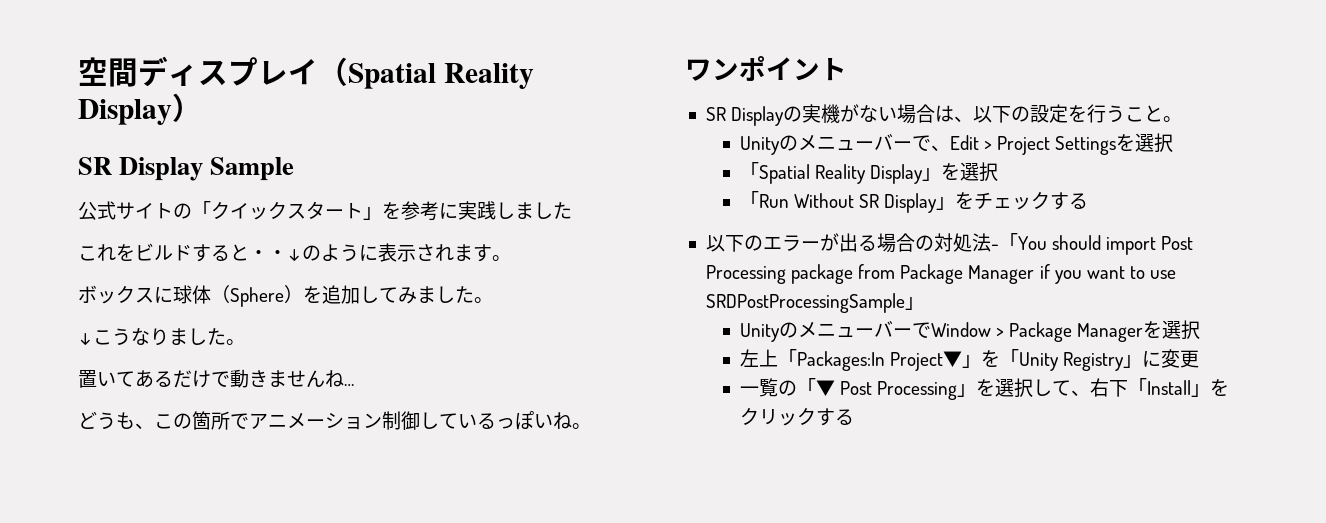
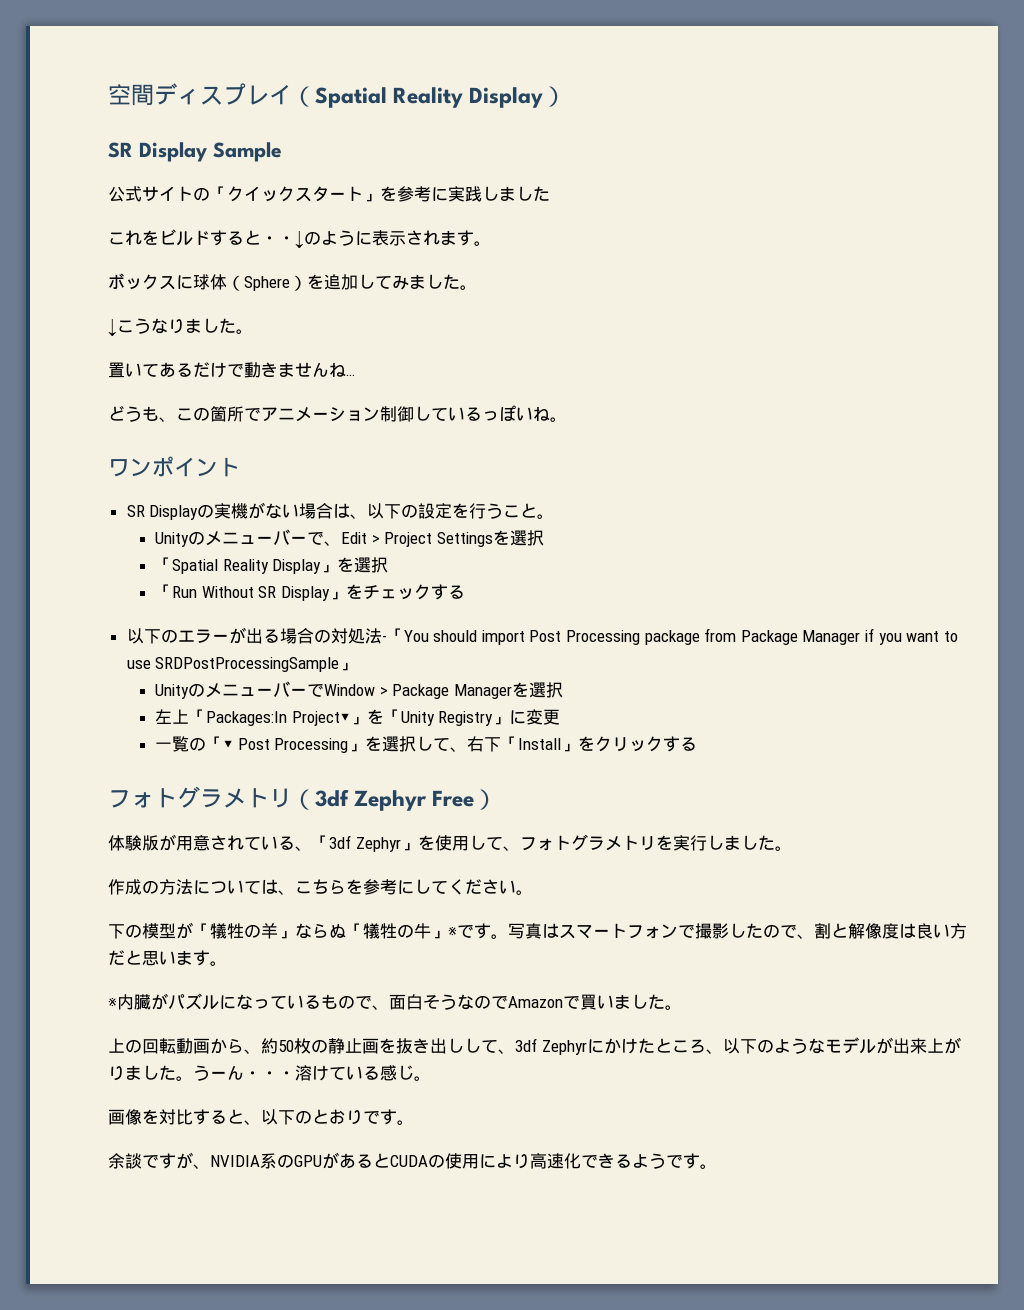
(854, 417) none -> [108,786,498,811] [108,834,792,852] [108,879,533,895] [108,922,967,939] [108,950,227,966] [108,993,682,1010] [108,1037,961,1055] [108,1065,431,1081] [108,1109,414,1125] [108,1152,717,1169] // フォトグラメトリ（3df Zephyr Free） // 体験版が用意されている、「3df Zephyr」を使用して、フォトグラメトリを実行しました。 // 作成の方法については、こちらを参考にしてください。 // 下の模型が「犠牲の羊」ならぬ「犠牲の牛」※です。写真はスマートフォンで撮影したので、割と解像度は良い方だと思います。 // ※内臓がパズルになっているもので、面白そうなのでAmazonで買いました。 // 上の回転動画から、約50枚の静止画を抜き出しして、3df Zephyrにかけたところ、以下のようなモデルが出来上がりました。うーん・・・溶けている感じ。 // 画像を対比すると、以下のとおりです。 // 余談ですが、NVIDIA系のGPUがあるとCUDAの使用により高速化できるようです。

